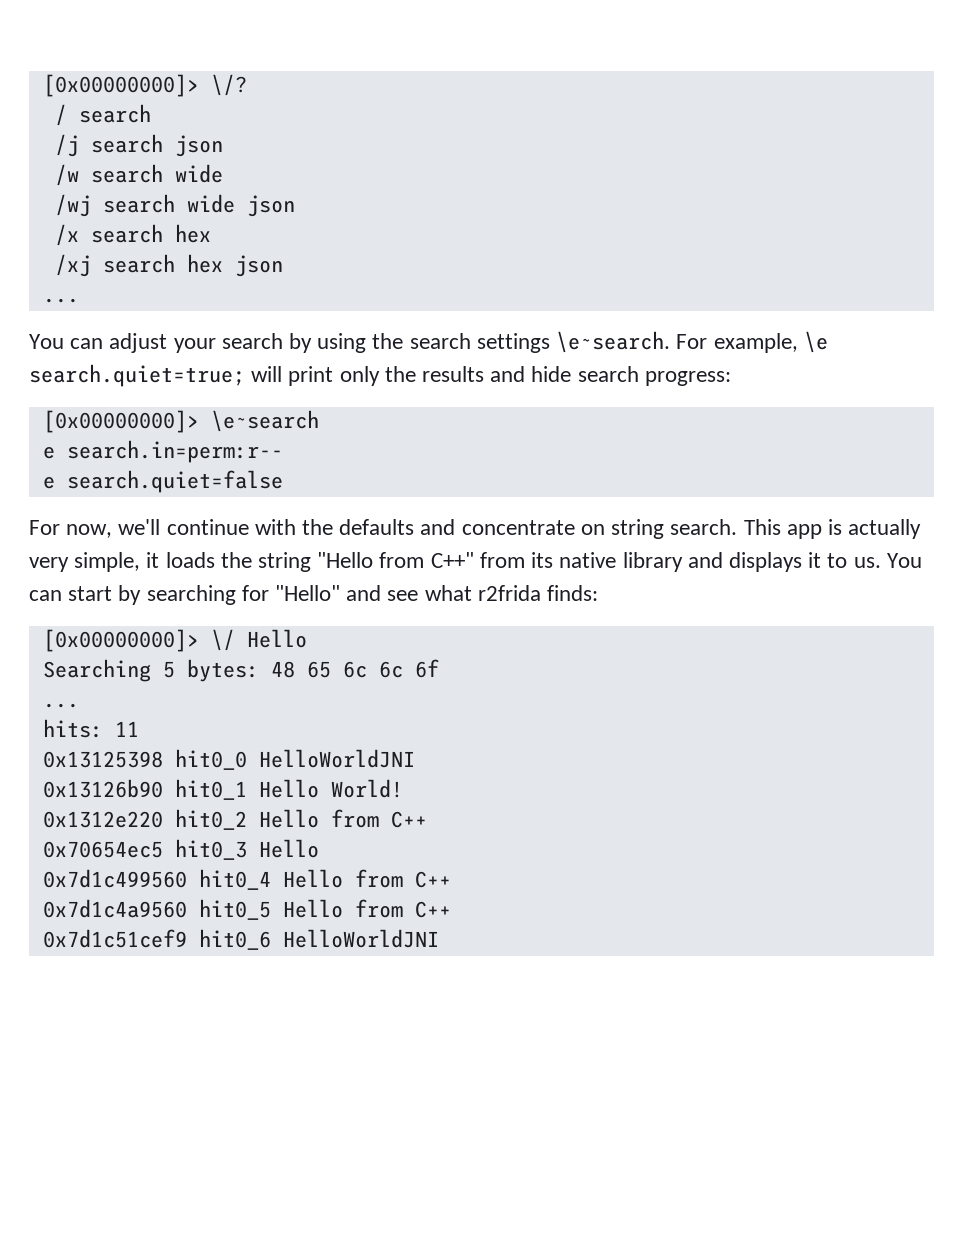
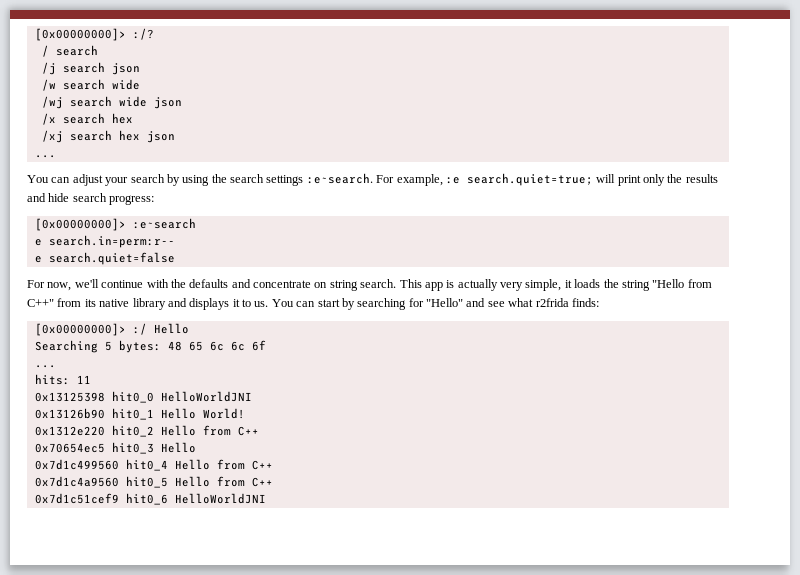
[42,74,247,97] [0x00000000]> \/? -> [34,28,154,41] [0x00000000]> :/?
[556,331,671,353] \e~search. -> [306,173,373,184] :e~search.
[803,331,828,353] \e -> [445,177,460,184] :e
[210,410,319,432] \e~search -> [132,218,196,229] :e~search
[210,629,235,651] \/ -> [132,323,147,335] :/

